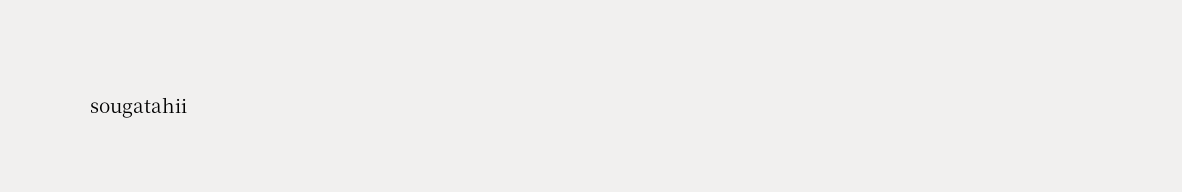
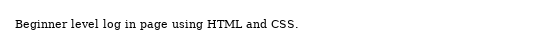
[90,97,187,118] sougatahii -> [15,19,299,30] Beginner level log in page using HTML and CSS.

